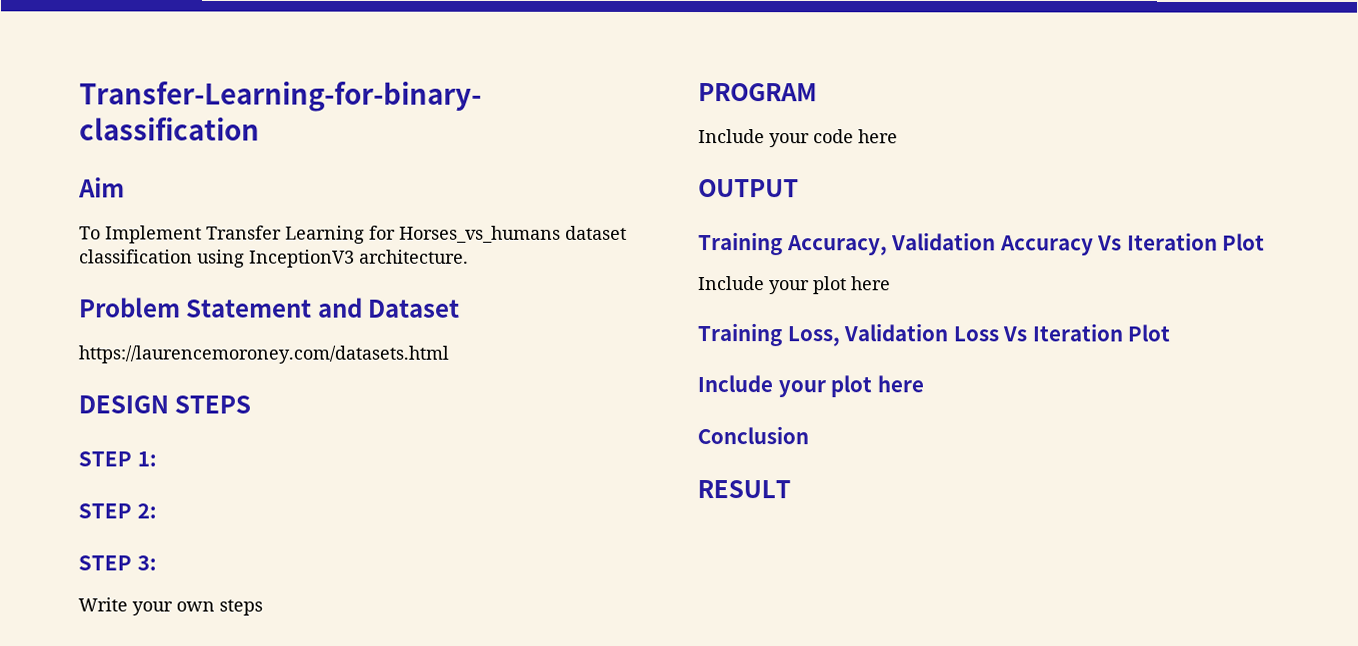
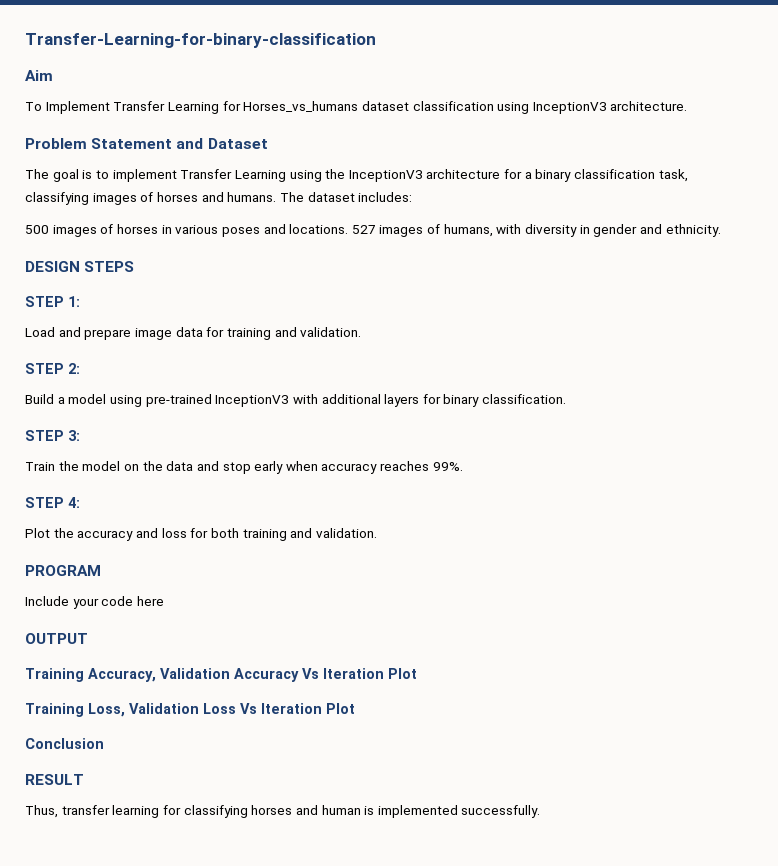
[78,345,449,364] [78,395,252,414] [78,451,157,467] [78,503,157,519] [78,555,157,571] [78,597,263,616] https://laurencemoroney.com/datasets.html // DESIGN STEPS // STEP 1: // STEP 2: // STEP 3: // Write your own steps -> [25,169,688,182] [25,192,413,205] [25,224,721,237] [25,261,135,272] [25,296,80,307] [25,327,362,340] [25,363,80,374] [25,394,567,407] [25,430,80,441] [25,461,463,474] [25,497,80,508] [25,528,377,541] The goal is to implement Transfer Learning using the InceptionV3 architecture for a binary classification task, classifying images of horses and humans. The dataset includes: // 500 images of horses in various poses and locations. 527 images of humans, with diversity in gender and ethnicity. // DESIGN STEPS // STEP 1: // Load and prepare image data for training and validation. // STEP 2: // Build a model using pre-trained InceptionV3 with additional layers for binary classification. // STEP 3: // Train the model on the data and stop early when accuracy reaches 99%. // STEP 4: // Plot the accuracy and loss for both training and validation.
[698,276,891,295] // Include your plot here -> (417, 673) none
[697,375,924,398] [697,426,809,445] [697,480,791,499] Include your plot here // Conclusion // RESULT -> [25,738,104,749] [25,774,84,785] [25,805,541,818] Conclusion // RESULT // Thus, transfer learning for classifying horses and human is implemented successfully.

